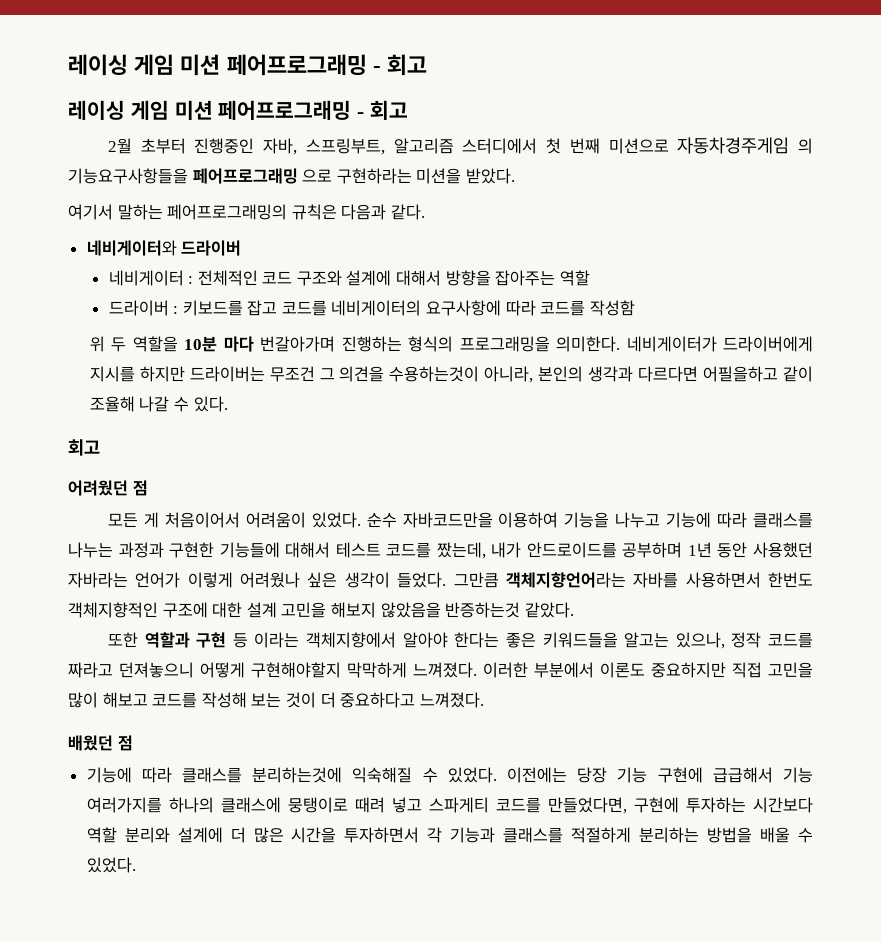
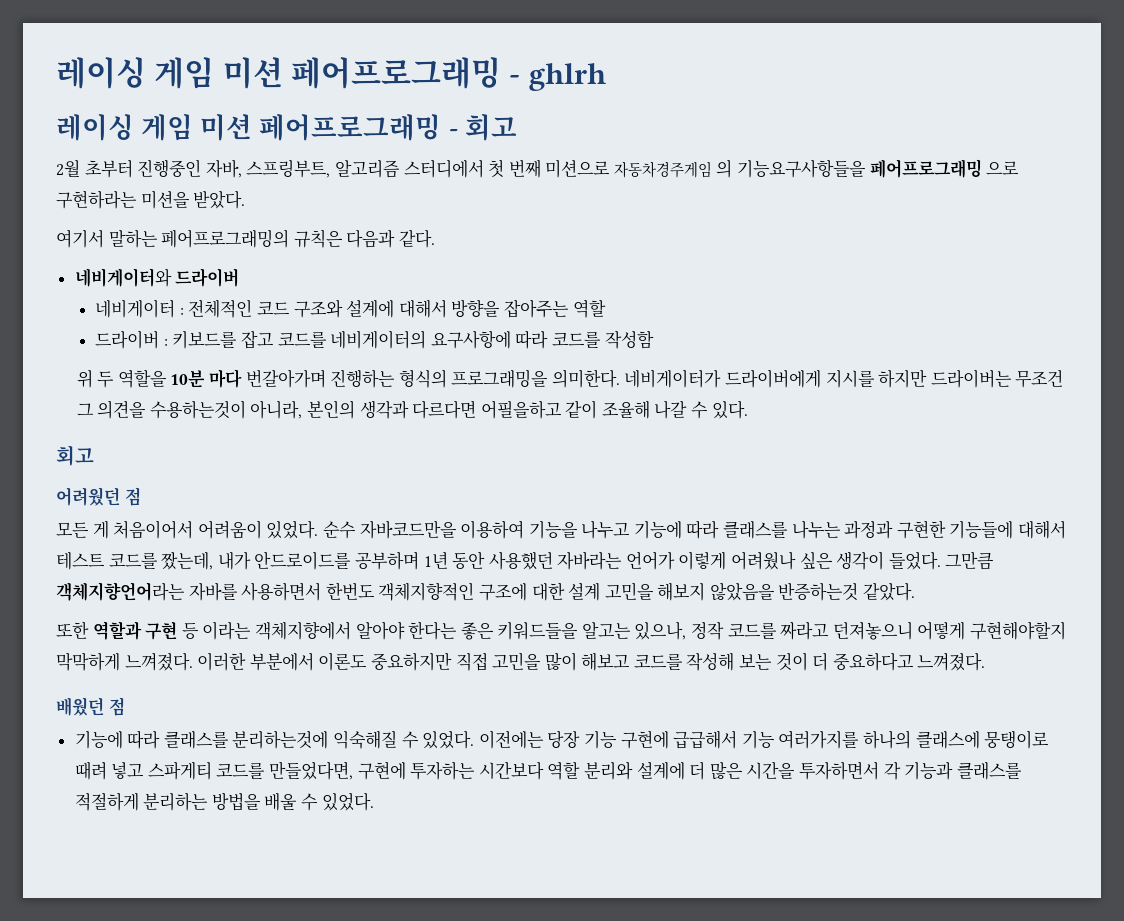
[68,54,428,76] 레이싱 게임 미션 페어프로그래밍 - 회고 -> [56,57,606,91] 레이싱 게임 미션 페어프로그래밍 - ghlrh

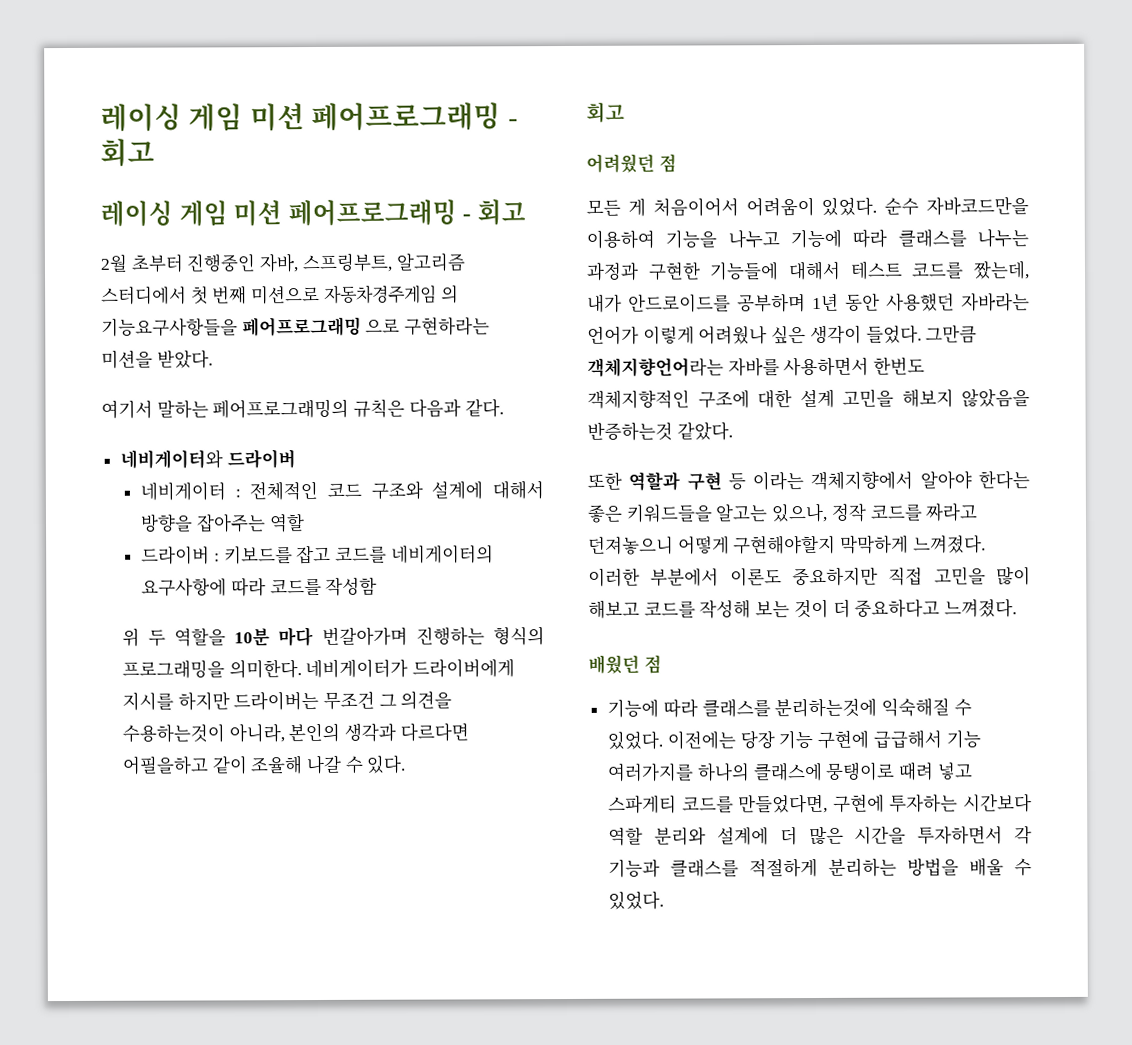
[56,57,606,91] 레이싱 게임 미션 페어프로그래밍 - ghlrh -> [100,102,518,132] [100,138,155,167] 레이싱 게임 미션 페어프로그래밍 - 회고

